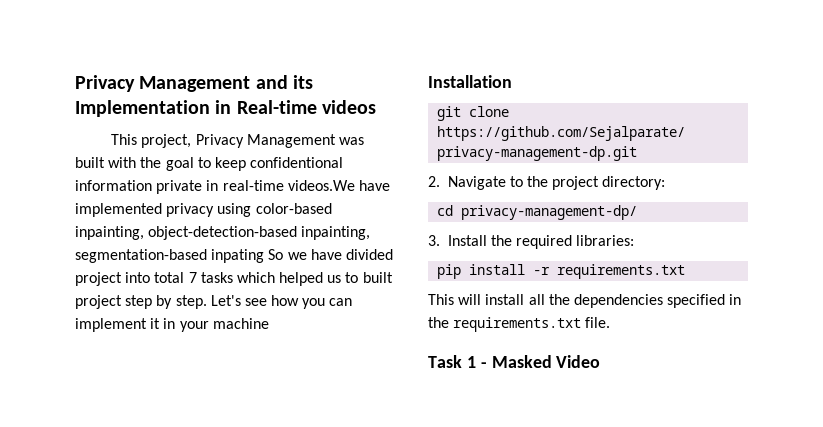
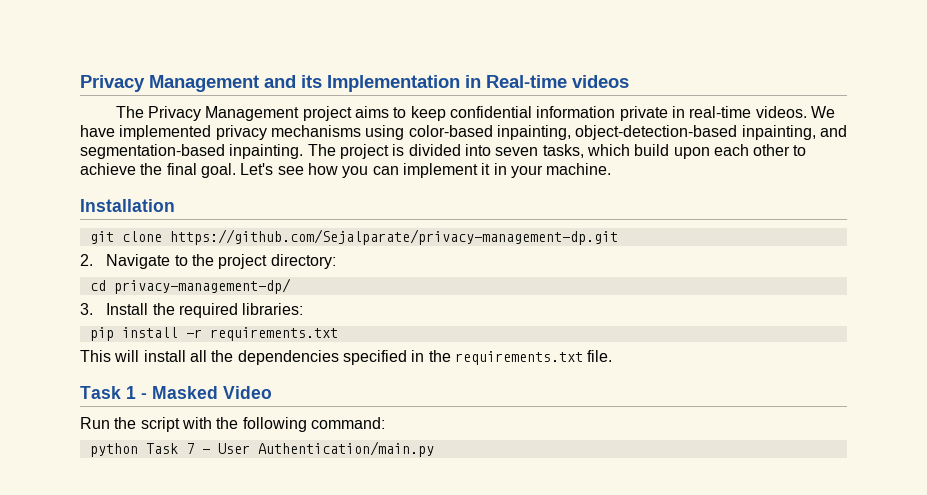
[111,134,364,148] [75,157,194,171] This project, Privacy Management was built with the goal -> [115,106,389,121] The Privacy Management project aims
[250,157,344,168] confidentional -> [449,106,532,118] confidential
[287,180,355,191] videos.We -> [755,106,835,118] videos. We
(215, 210) none -> [270,125,361,137] mechanisms
[75,249,393,263] [75,272,393,286] [75,295,207,309] segmentation-based inpating So we have divided project into total 7 tasks which helped us to built project step by step. -> [819,125,847,137] [80,144,807,159] [80,163,236,178] and segmentation-based inpainting. The project is divided into seven tasks, which build upon each other to achieve the final goal.
[212,318,269,329] machine -> [546,163,612,175] machine.
(601, 361) none -> [80,417,385,432] [89,441,434,457] // Run the script with the following command: // python Task 7 - User Authentication/main.py

